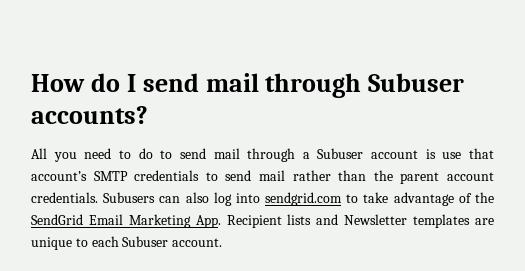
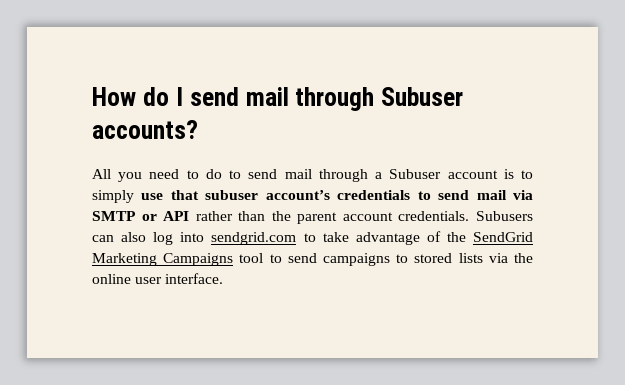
[442,148,495,159] [31,170,285,181] use that account’s SMTP credentials to send mail -> [521,170,533,179] [92,190,533,203] [92,211,190,221] to simply use that subuser account’s credentials to send mail via SMTP or API
[88,214,495,228] [31,236,223,250] Email Marketing App. Recipient lists and Newsletter templates are unique to each Subuser account. -> [92,253,533,266] [92,273,224,284] Marketing Campaigns tool to send campaigns to stored lists via the online user interface.

